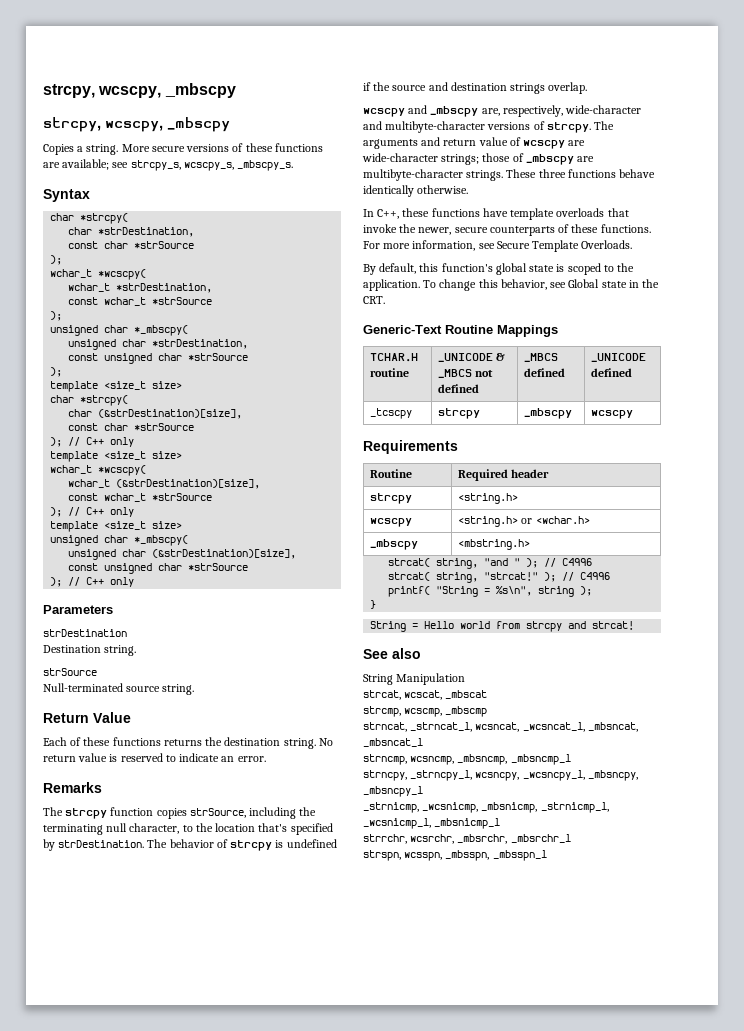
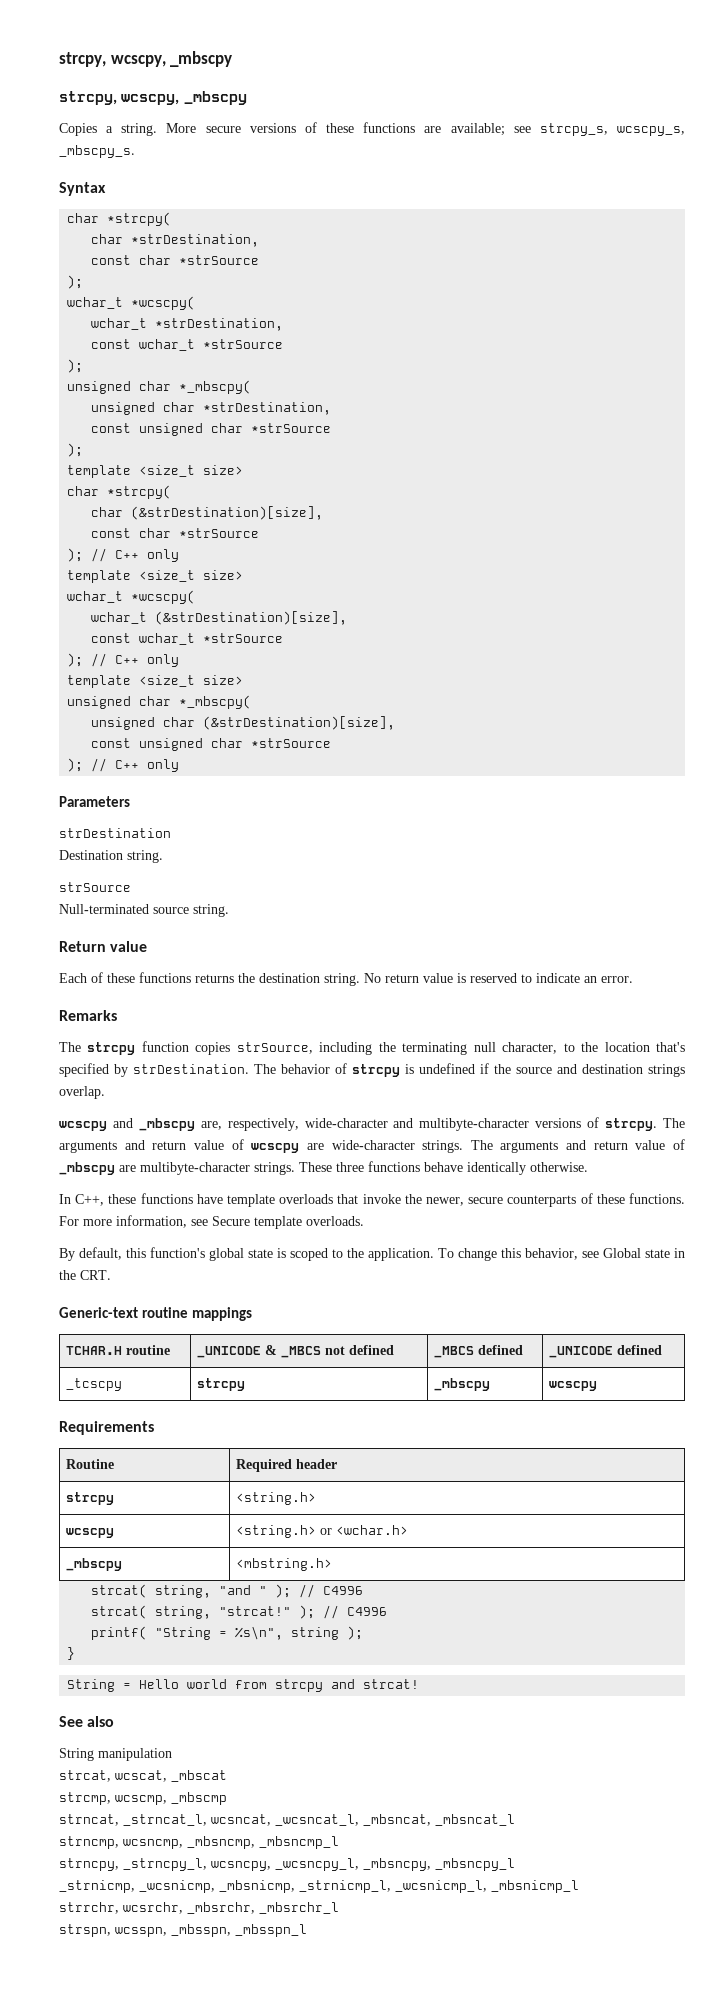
[93,712,131,723] Value -> [110,941,148,952] value
[441,153,511,165] strings; those -> [422,1140,666,1153] strings. The arguments and return value
[532,240,633,252] Template Overloads. -> [254,1216,364,1229] template overloads.
[363,325,558,337] Generic-Text Routine Mappings -> [59,1307,252,1321] Generic-text routine mappings
[396,673,466,685] Manipulation -> [98,1748,172,1761] manipulation

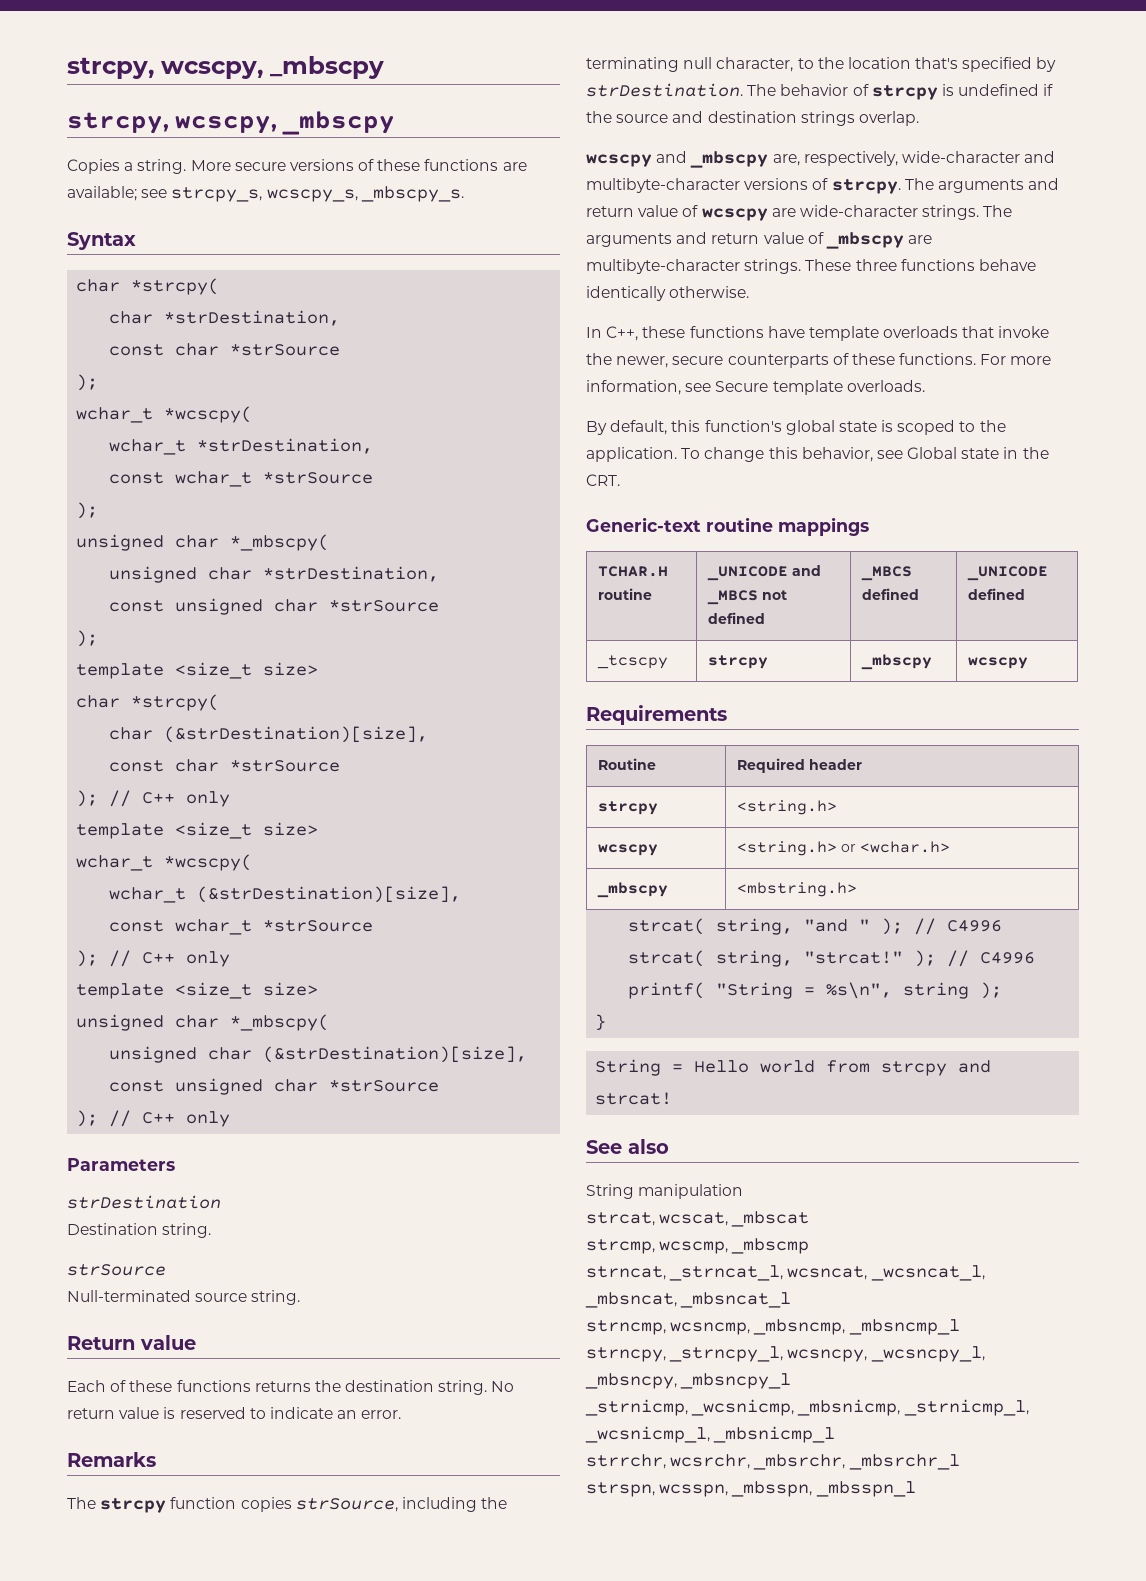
[264,1345,277,1355] & -> [791,565,821,576] and

